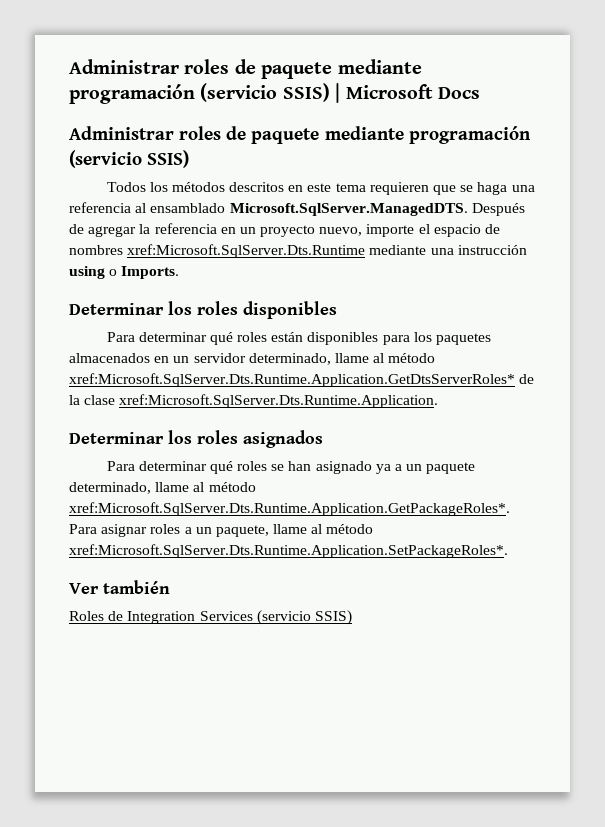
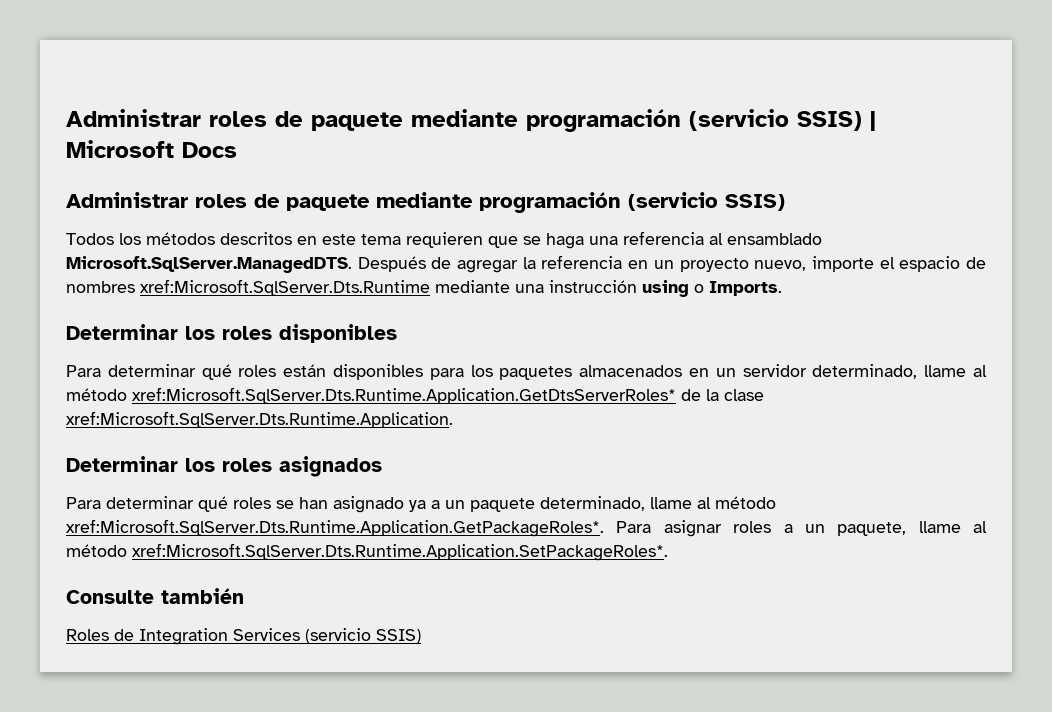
[69,583,99,594] Ver -> [66,590,154,604] Consulte

